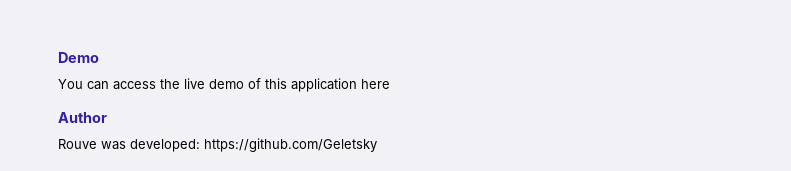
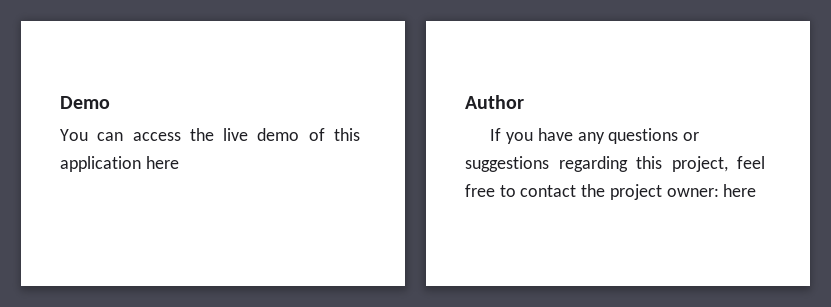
[58,138,377,152] Rouve was developed: https://github.com/Geletsky -> [490,128,699,144] [465,156,765,172] [465,184,757,200] If you have any questions or suggestions regarding this project, feel free to contact the project owner: here

